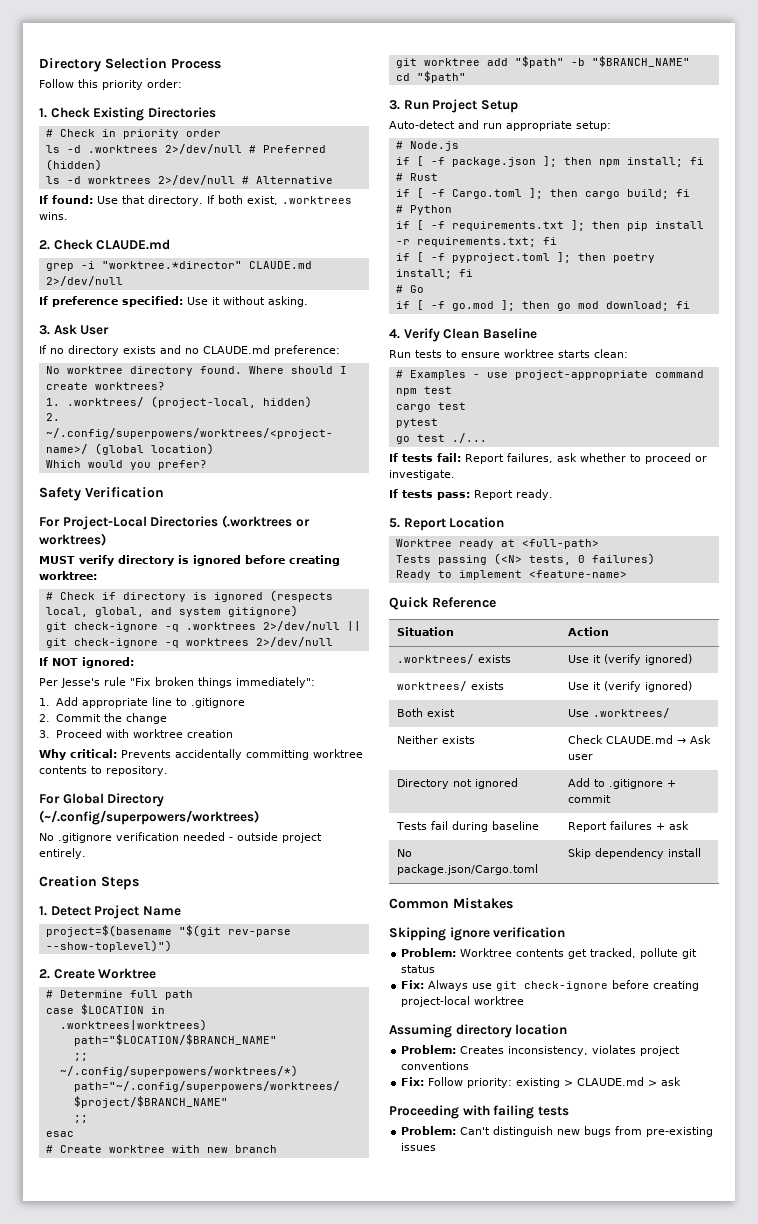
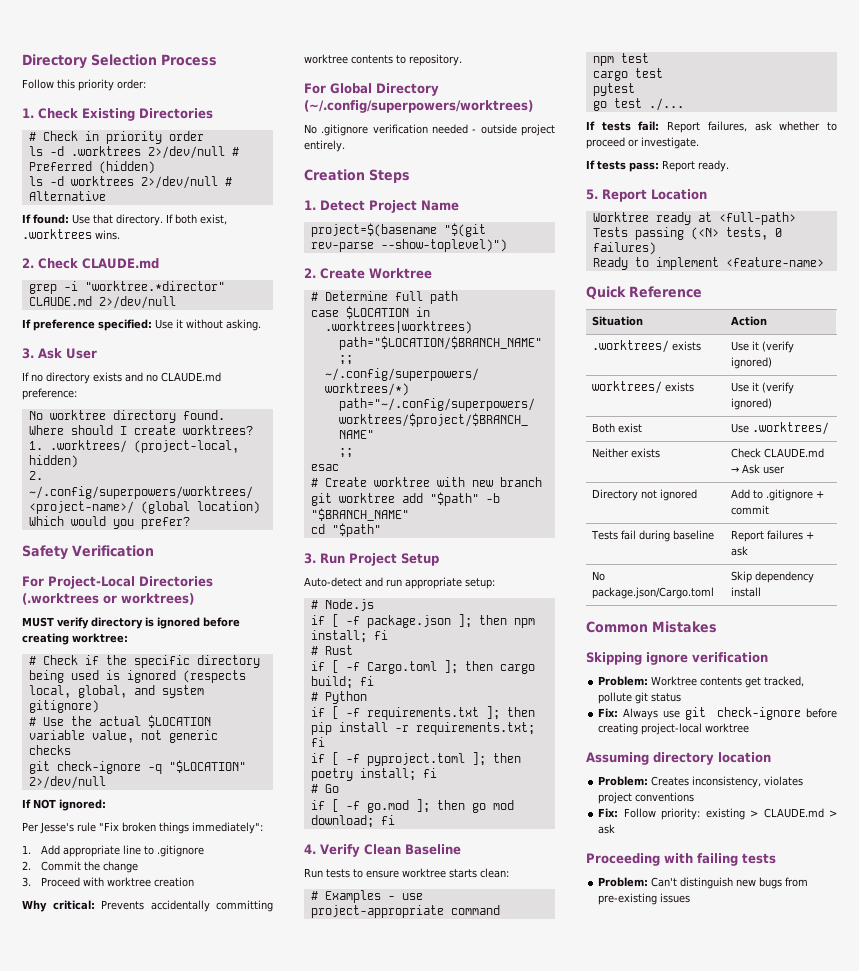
[122,592,186,602] directory -> [105,655,260,668] [28,670,99,683] the specific directory being used
[45,621,361,632] [45,638,249,648] git check-ignore -q .worktrees 2>/dev/null || git check-ignore -q worktrees -> [28,715,211,728] [28,730,218,743] [28,745,71,755] [28,760,246,774] # Use the actual $LOCATION variable value, not generic checks // git check-ignore -q "$LOCATION"

